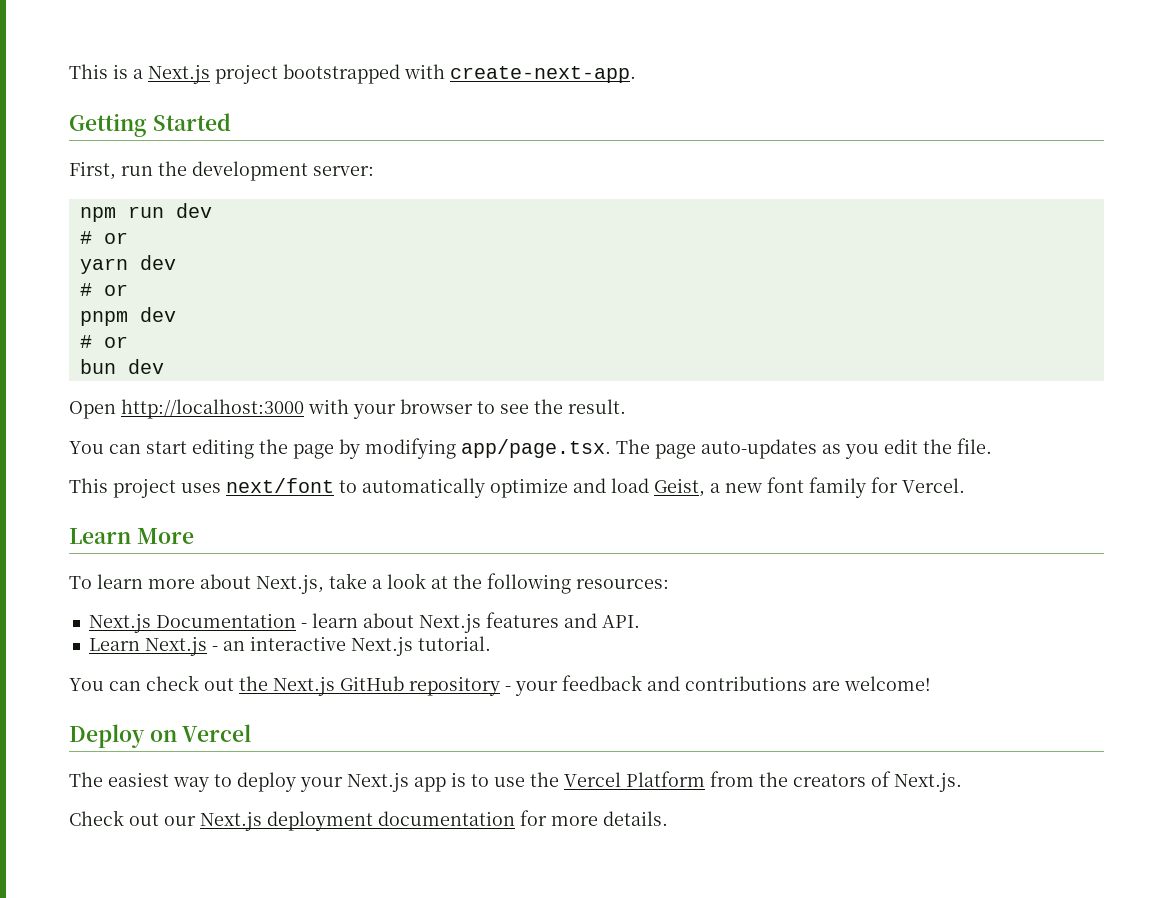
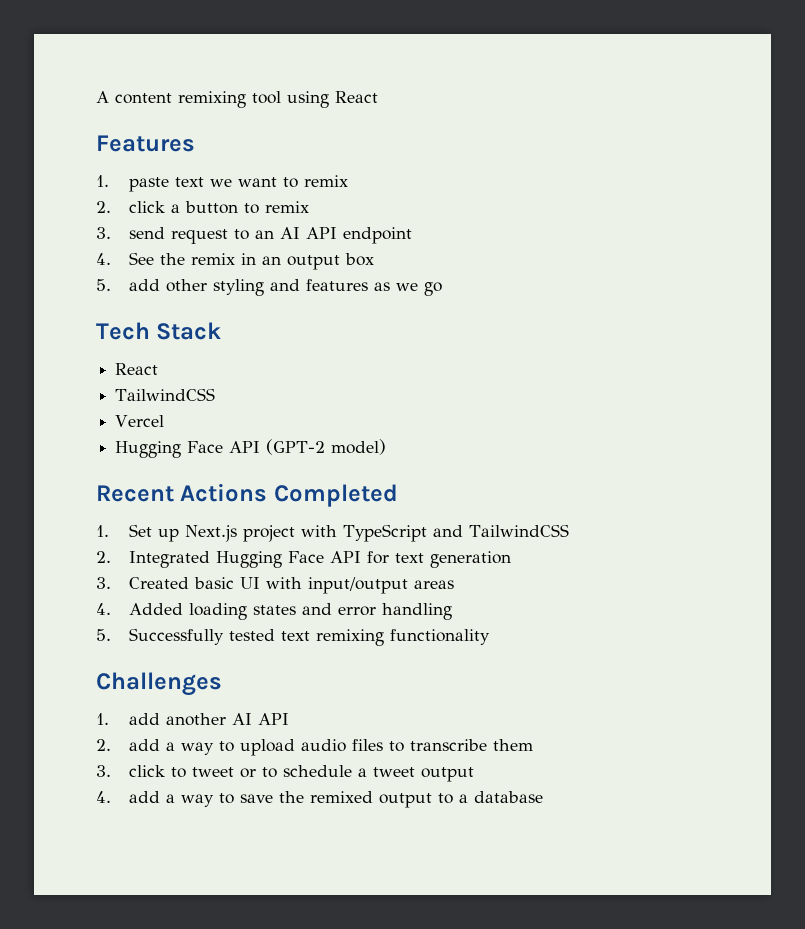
[69,64,636,84] [69,113,231,137] [69,161,374,181] [79,203,212,222] [79,231,128,244] [79,255,176,274] [79,283,128,296] [79,307,176,326] [79,335,128,348] [79,359,164,374] [69,399,626,419] [69,438,992,459] [69,477,965,498] [69,528,194,544] [69,573,669,594] [88,612,640,633] [88,636,491,656] [69,675,931,696] [69,724,252,748] [69,771,962,792] [69,810,668,831] This is a Next.js project bootstrapped with create-next-app. // Getting Started // First, run the development server: // npm run dev // # or // yarn dev // # or // pnpm dev // # or // bun dev // Open http://localhost:3000 with your browser to see the result. // You can start editing the page by modifying app/page.tsx. The page auto-updates as you edit the file. // This project uses next/font to automatically optimize and load Geist, a new font family for Vercel. // Learn More // To learn more about Next.js, take a look at the following resources: // Next.js Documentation - learn about Next.js features and API. // Learn Next.js - an interactive Next.js tutorial. // You can check out the Next.js GitHub repository - your feedback and contributions are welcome! // Deploy on Vercel // The easiest way to deploy your Next.js app is to use the Vercel Platform from the creators of Next.js. // Check out our Next.js deployment documentation for more details. -> [96,91,378,108] [96,135,195,152] [96,175,349,192] [96,201,310,214] [96,227,413,244] [96,252,375,270] [96,279,443,296] [96,322,222,340] [115,363,159,375] [115,388,216,401] [115,415,165,427] [115,439,387,458] [96,483,398,507] [96,524,570,542] [96,551,512,568] [96,577,455,594] [96,603,453,620] [96,628,491,646] [96,672,222,696] [96,713,290,726] [96,739,534,756] [96,765,475,782] [96,791,544,808] A content remixing tool using React // Features // 1. paste text we want to remix // 2. click a button to remix // 3. send request to an AI API endpoint // 4. See the remix in an output box // 5. add other styling and features as we go // Tech Stack // React // TailwindCSS // Vercel // Hugging Face API (GPT-2 model) // Recent Actions Completed // 1. Set up Next.js project with TypeScript and TailwindCSS // 2. Integrated Hugging Face API for text generation // 3. Created basic UI with input/output areas // 4. Added loading states and error handling // 5. Successfully tested text remixing functionality // Challenges // 1. add another AI API // 2. add a way to upload audio files to transcribe them // 3. click to tweet or to schedule a tweet output // 4. add a way to save the remixed output to a database

